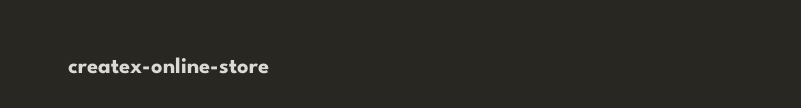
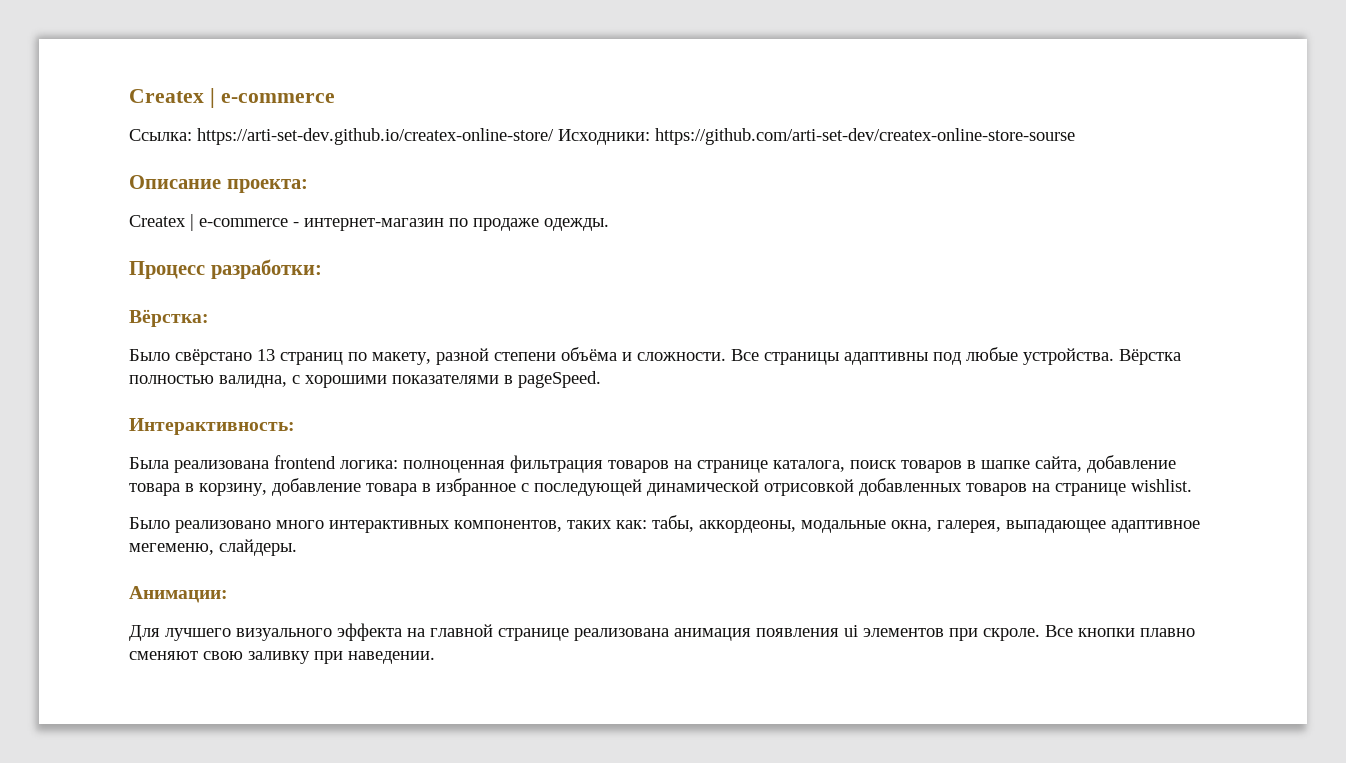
[68,57,269,74] createx-online-store -> [129,88,335,108] [129,128,1075,145] [129,175,308,193] [129,214,609,231] [129,259,322,279] [129,309,209,327] [129,347,1181,365] [129,371,601,388] [129,418,295,435] [129,455,1176,473] [129,478,1192,496] [129,515,1200,533] [129,539,297,556] [129,586,228,603] [129,623,1195,641] [129,651,435,664] Createx | e-commerce // Ссылка: https://arti-set-dev.github.io/createx-online-store/ Исходники: https://github.com/arti-set-dev/createx-online-store-sourse // Описание проекта: // Createx | e-commerce - интернет-магазин по продаже одежды. // Процесс разработки: // Вёрстка: // Было свёрстано 13 страниц по макету, разной степени объёма и сложности. Все страницы адаптивны под любые устройства. Вёрстка полностью валидна, с хорошими показателями в pageSpeed. // Интерактивность: // Была реализована frontend логика: полноценная фильтрация товаров на странице каталога, поиск товаров в шапке сайта, добавление товара в корзину, добавление товара в избранное с последующей динамической отрисовкой добавленных товаров на странице wishlist. // Было реализовано много интерактивных компонентов, таких как: табы, аккордеоны, модальные окна, галерея, выпадающее адаптивное мегеменю, слайдеры. // Анимации: // Для лучшего визуального эффекта на главной странице реализована анимация появления ui элементов при скроле. Все кнопки плавно сменяют свою заливку при наведении.

